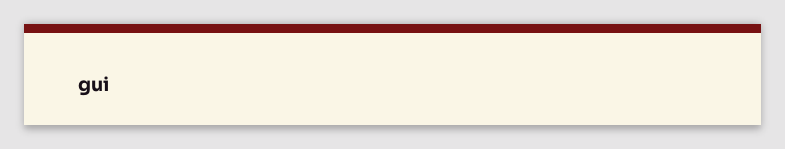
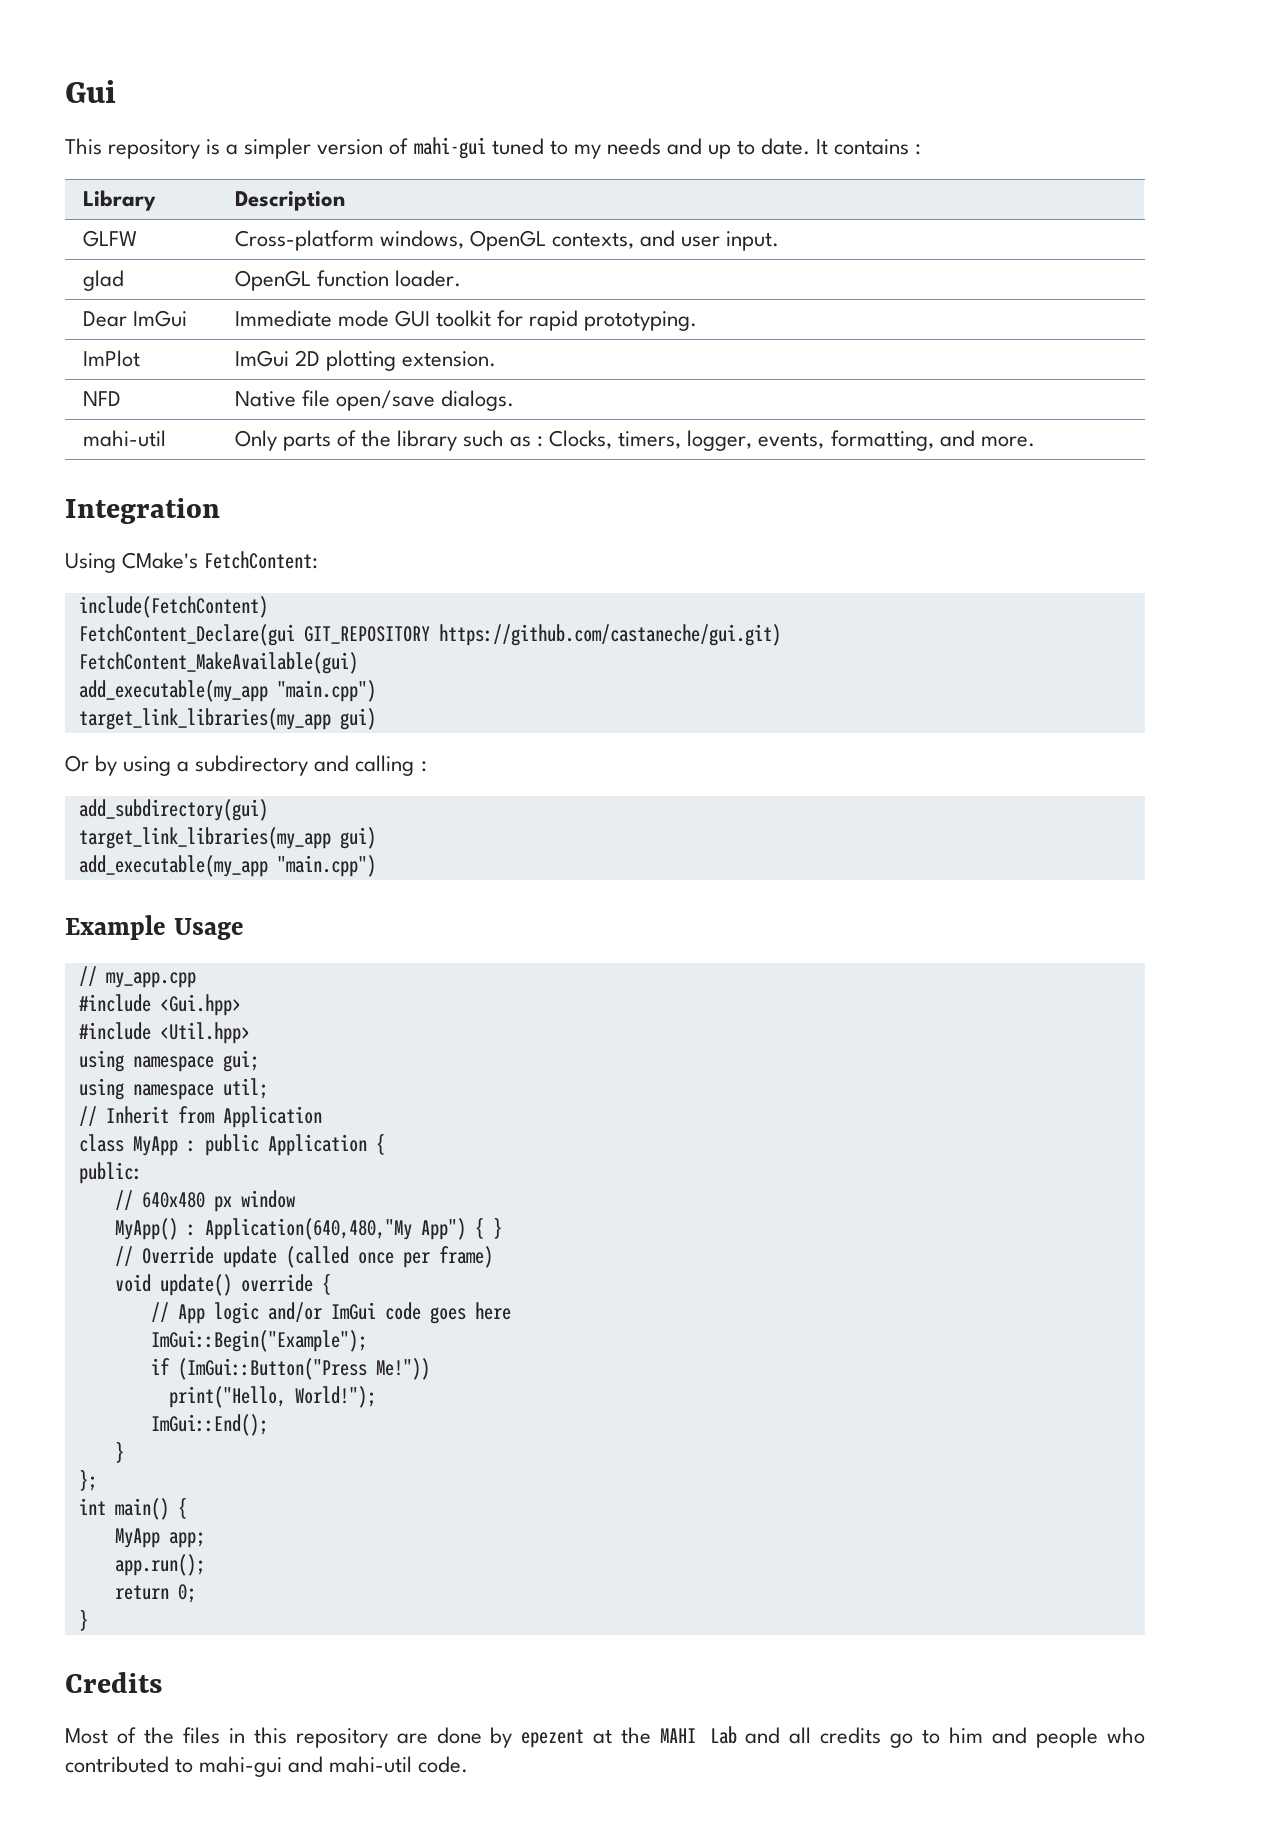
[78,76,109,96] gui -> [65,80,116,103] [65,137,922,159] [82,190,156,211] [234,191,345,211] [82,230,137,247] [234,230,780,251] [82,270,124,291] [234,270,461,291] [82,310,187,327] [234,310,698,331] [82,350,140,367] [234,350,496,371] [82,391,121,406] [234,390,514,411] [82,430,166,447] [234,430,1035,451] [65,498,220,524] [65,551,319,573] [78,596,268,618] [78,624,781,646] [78,652,358,674] [78,680,376,702] [78,708,376,730] [65,755,427,776] [78,799,268,821] [78,827,376,849] [78,855,376,877] [65,915,244,940] [78,966,196,988] [78,994,241,1016] [78,1022,250,1044] [78,1050,259,1072] [78,1078,268,1100] [78,1106,322,1128] [78,1133,385,1156] [78,1162,142,1184] [114,1190,295,1212] [114,1217,502,1240] [114,1246,493,1268] [114,1273,331,1296] [150,1302,511,1324] [150,1330,367,1352] [150,1358,430,1380] [168,1386,376,1408] [150,1414,268,1436] [114,1441,124,1463] [78,1469,97,1491] [78,1497,187,1520] [114,1528,205,1548] [114,1554,205,1576] [114,1584,196,1603] [78,1609,88,1631] [65,1672,162,1693] [65,1726,1146,1748] [65,1756,469,1777] Gui // This repository is a simpler version of mahi-gui tuned to my needs and up to date. It contains : // Library | Description // GLFW | Cross-platform windows, OpenGL contexts, and user input. // glad | OpenGL function loader. // Dear ImGui | Immediate mode GUI toolkit for rapid prototyping. // ImPlot | ImGui 2D plotting extension. // NFD | Native file open/save dialogs. // mahi-util | Only parts of the library such as : Clocks, timers, logger, events, formatting, and more. // Integration // Using CMake's FetchContent: // include(FetchContent) // FetchContent_Declare(gui GIT_REPOSITORY https://github.com/castaneche/gui.git) // FetchContent_MakeAvailable(gui) // add_executable(my_app "main.cpp") // target_link_libraries(my_app gui) // Or by using a subdirectory and calling : // add_subdirectory(gui) // target_link_libraries(my_app gui) // add_executable(my_app "main.cpp") // Example Usage // // my_app.cpp // #include <Gui.hpp> // #include <Util.hpp> // using namespace gui; // using namespace util; // // Inherit from Application // class MyApp : public Application { // public: // // 640x480 px window // MyApp() : Application(640,480,"My App") { } // // Override update (called once per frame) // void update() override { // // App logic and/or ImGui code goes here // ImGui::Begin("Example"); // if (ImGui::Button("Press Me!")) // print("Hello, World!"); // ImGui::End(); // } // }; // int main() { // MyApp app; // app.run(); // return 0; // } // Credits // Most of the files in this repository are done by epezent at the MAHI Lab and all credits go to him and people who contributed to mahi-gui and mahi-util code.

